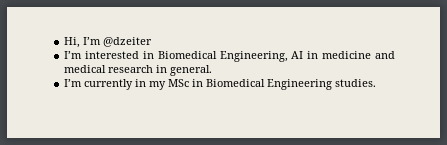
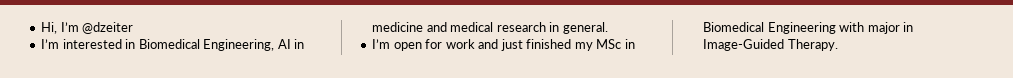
[84,79,147,90] currently in -> [393,39,572,51] open for work and just finished
[335,79,377,87] studies. -> [839,22,914,34] [703,39,838,51] with major in Image-Guided Therapy.

